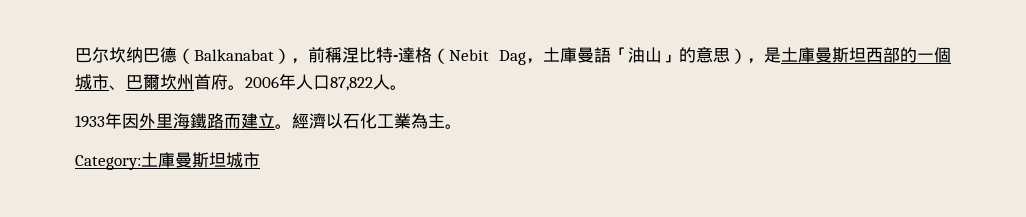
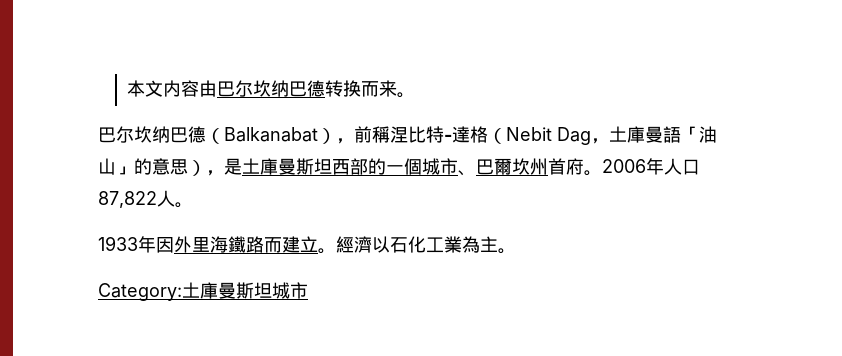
(75, 55) none -> [127,80,416,98] 本文内容由巴尔坎纳巴德转换而来。 //

